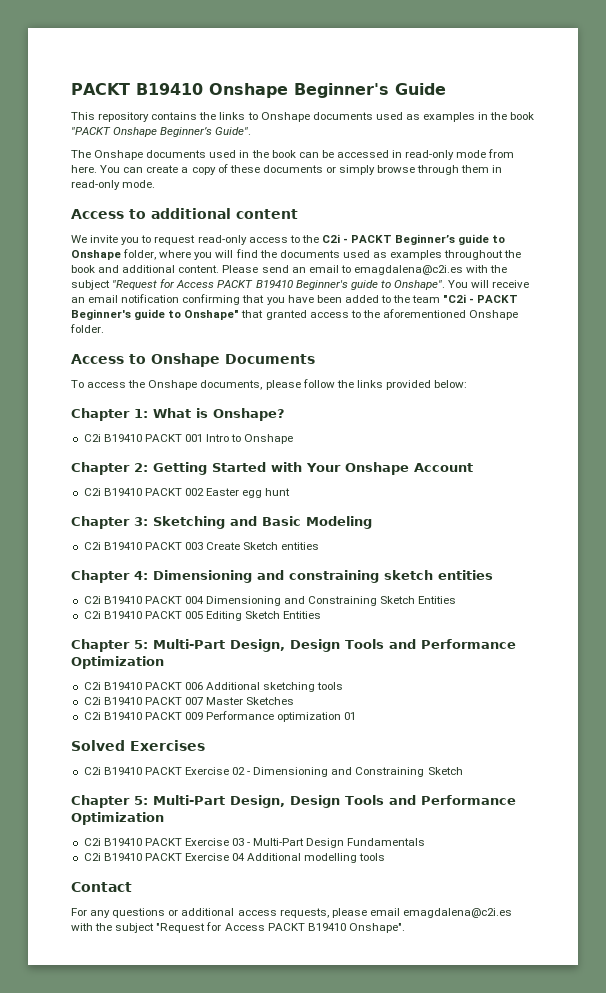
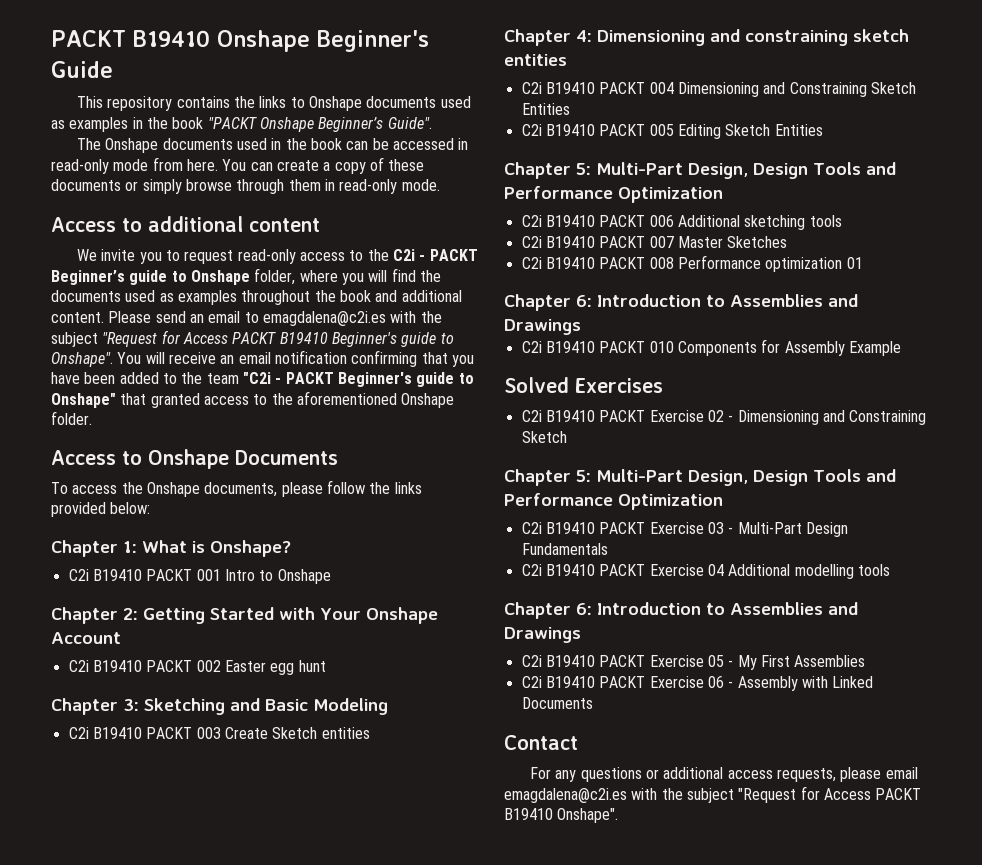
[184,712,203,720] 009 -> [649,257,674,269] 008
(357, 716) none -> [504,294,858,311] [504,319,581,335] [521,339,901,356] // Chapter 6: Introduction to Assemblies and Drawings // C2i B19410 PACKT 010 Components for Assembly Example
(386, 857) none -> [504,602,858,619] [504,627,581,643] [521,655,866,670] [521,676,874,691] [521,697,593,709] // Chapter 6: Introduction to Assemblies and Drawings // C2i B19410 PACKT Exercise 05 - My First Assemblies // C2i B19410 PACKT Exercise 06 - Assembly with Linked Documents

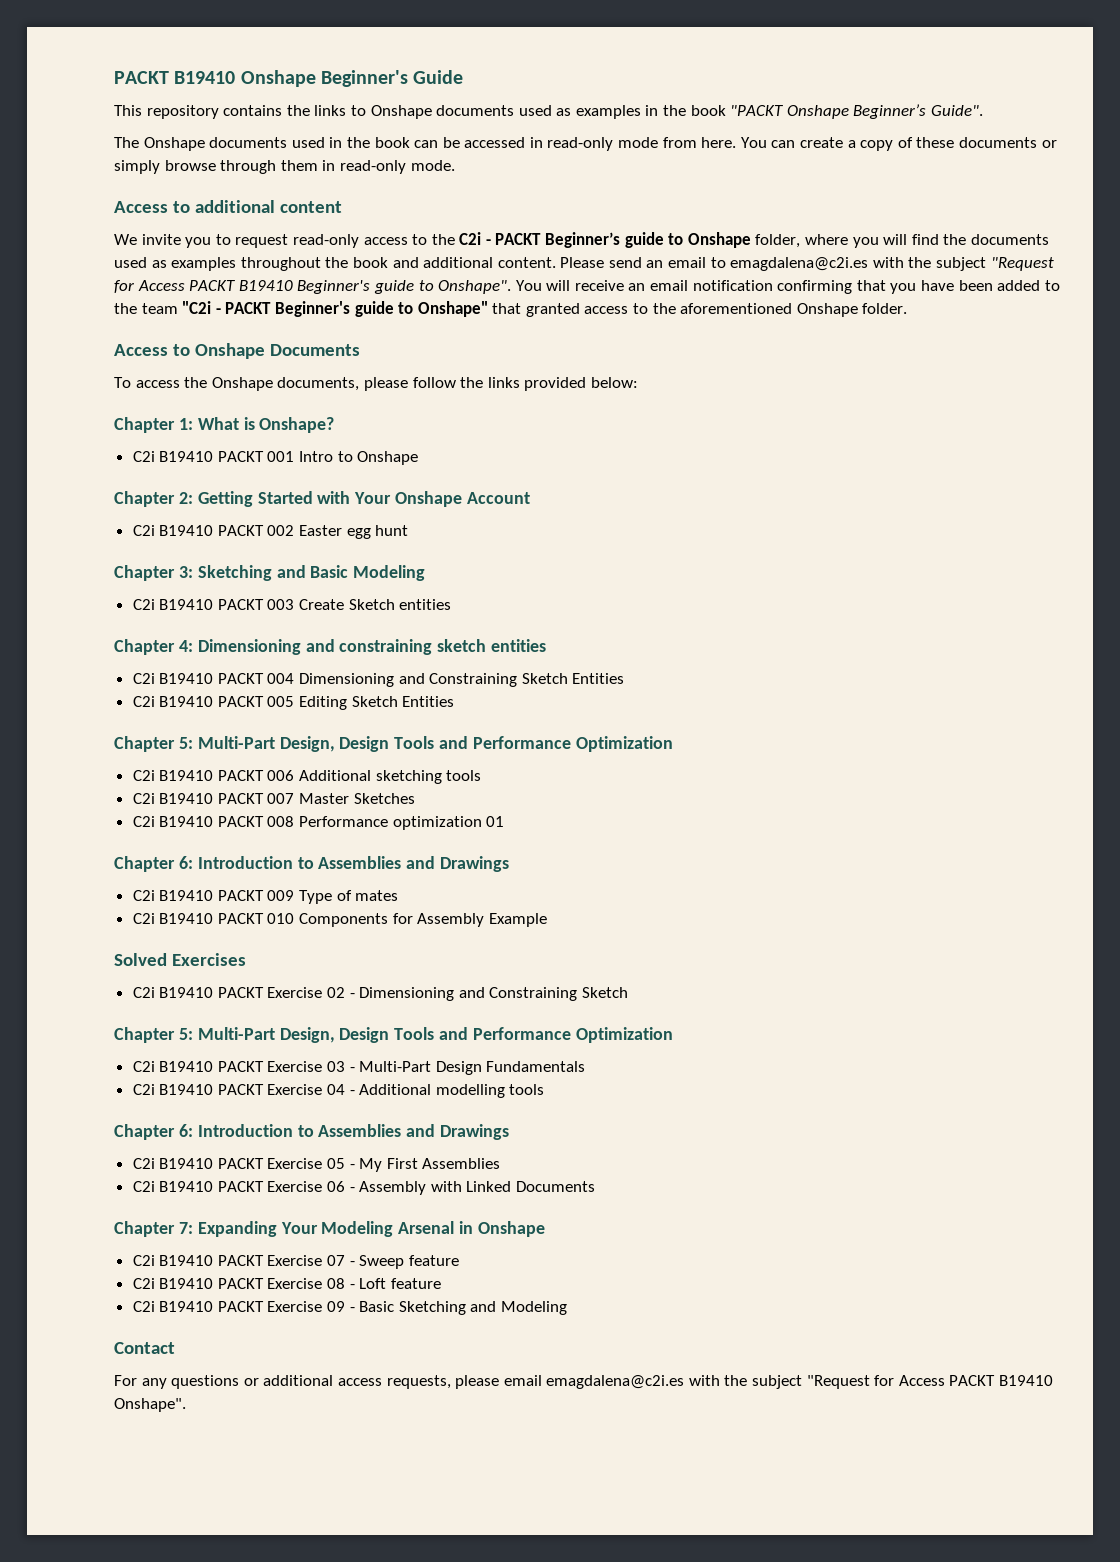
(581, 327) none -> [132,890,399,904] // C2i B19410 PACKT 009 Type of mates
(724, 570) none -> [349,1090,355,1095] -
(593, 703) none -> [114,1221,546,1237] [132,1255,459,1269] [132,1278,441,1289] [132,1301,568,1315] // Chapter 7: Expanding Your Modeling Arsenal in Onshape // C2i B19410 PACKT Exercise 07 - Sweep feature // C2i B19410 PACKT Exercise 08 - Loft feature // C2i B19410 PACKT Exercise 09 - Basic Sketching and Modeling

